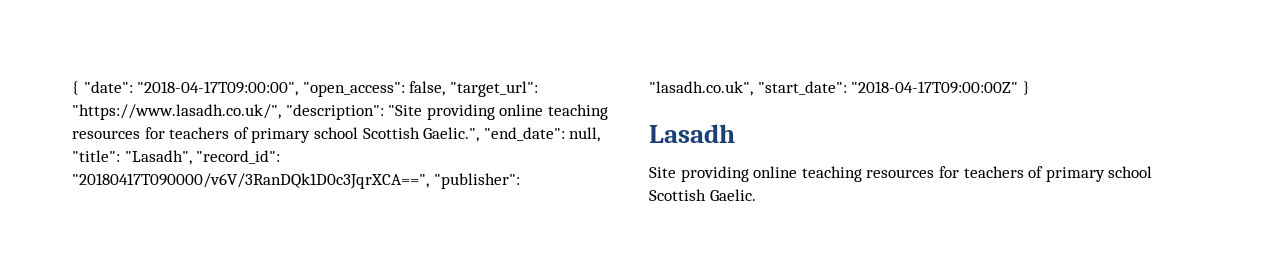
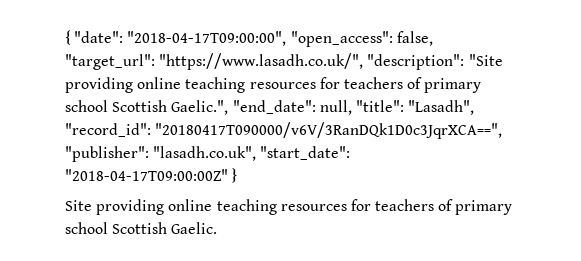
[649,124,735,143] // Lasadh -> (238, 175) none

